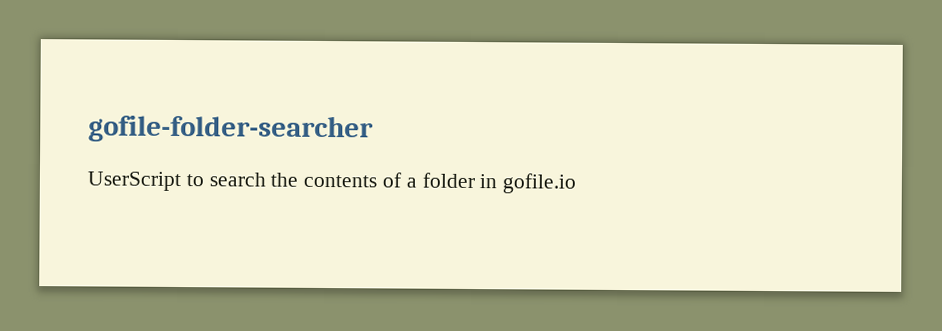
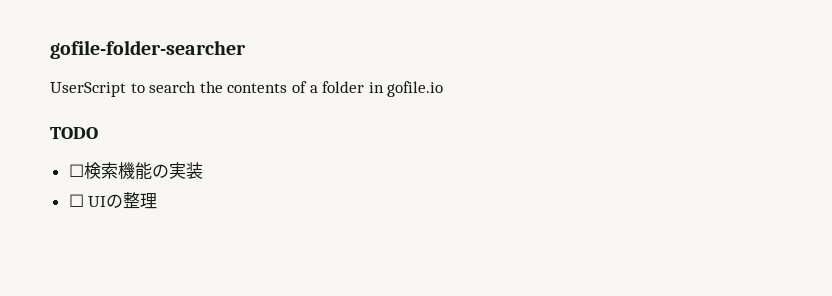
(577, 183) none -> [50,127,98,139] [68,162,203,180] [68,192,158,209] // TODO // ☐検索機能の実装 // ☐ UIの整理

